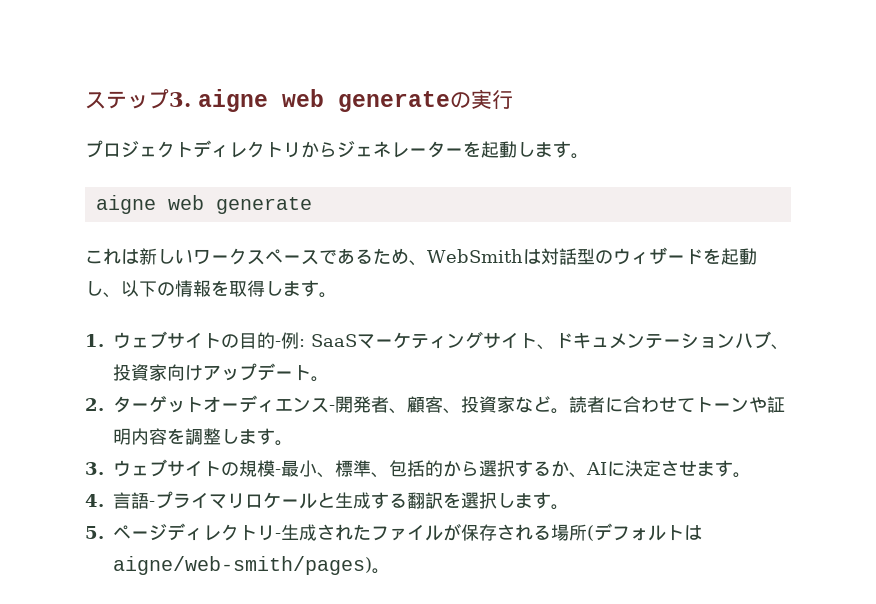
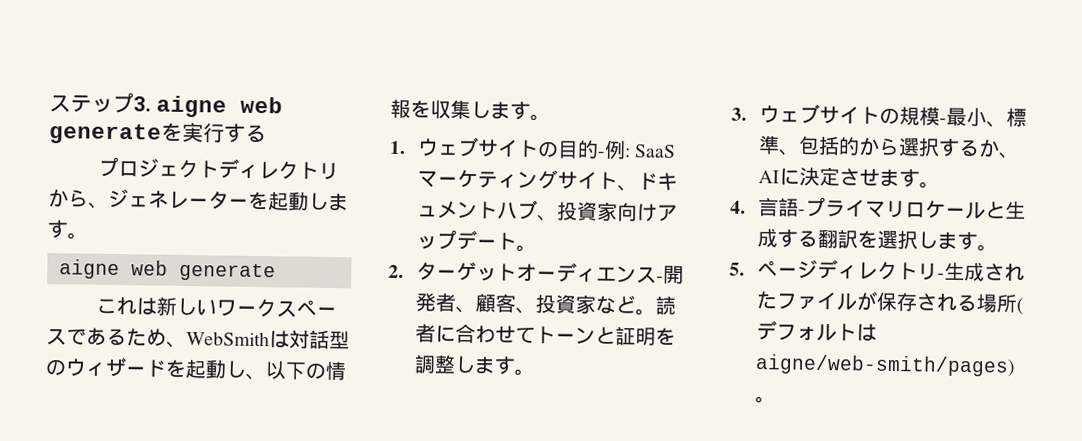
[450,92,471,108] の -> [161,122,183,142] を
(513, 99) none -> [224,123,267,143] する
(337, 149) none -> [88,202,109,209] 、
[229,280,265,297] 取得 -> [430,99,471,119] 収集
[645,333,735,349] テーション -> [476,201,498,220] ト
[749,396,785,413] [113,428,167,445] や証明内容 -> [594,326,656,346] と証明

